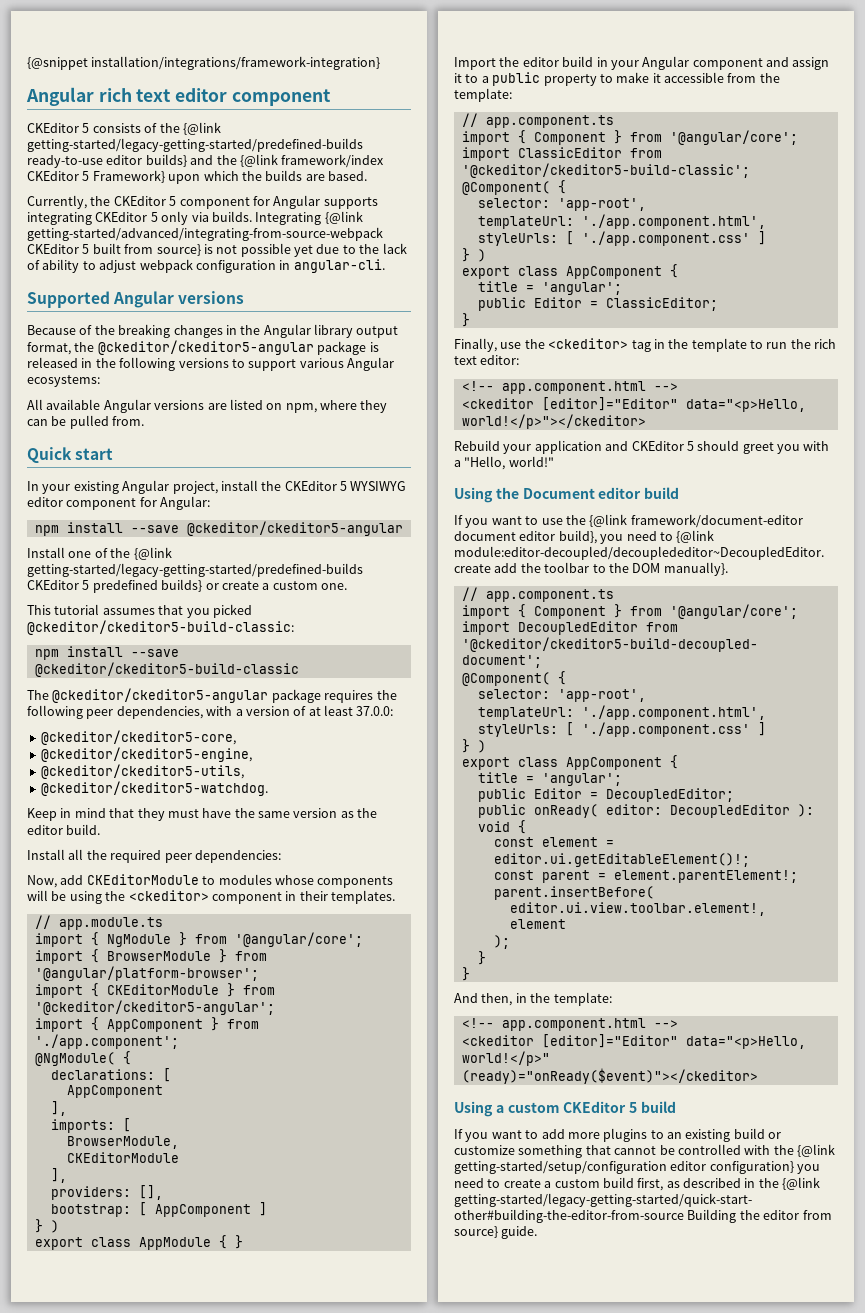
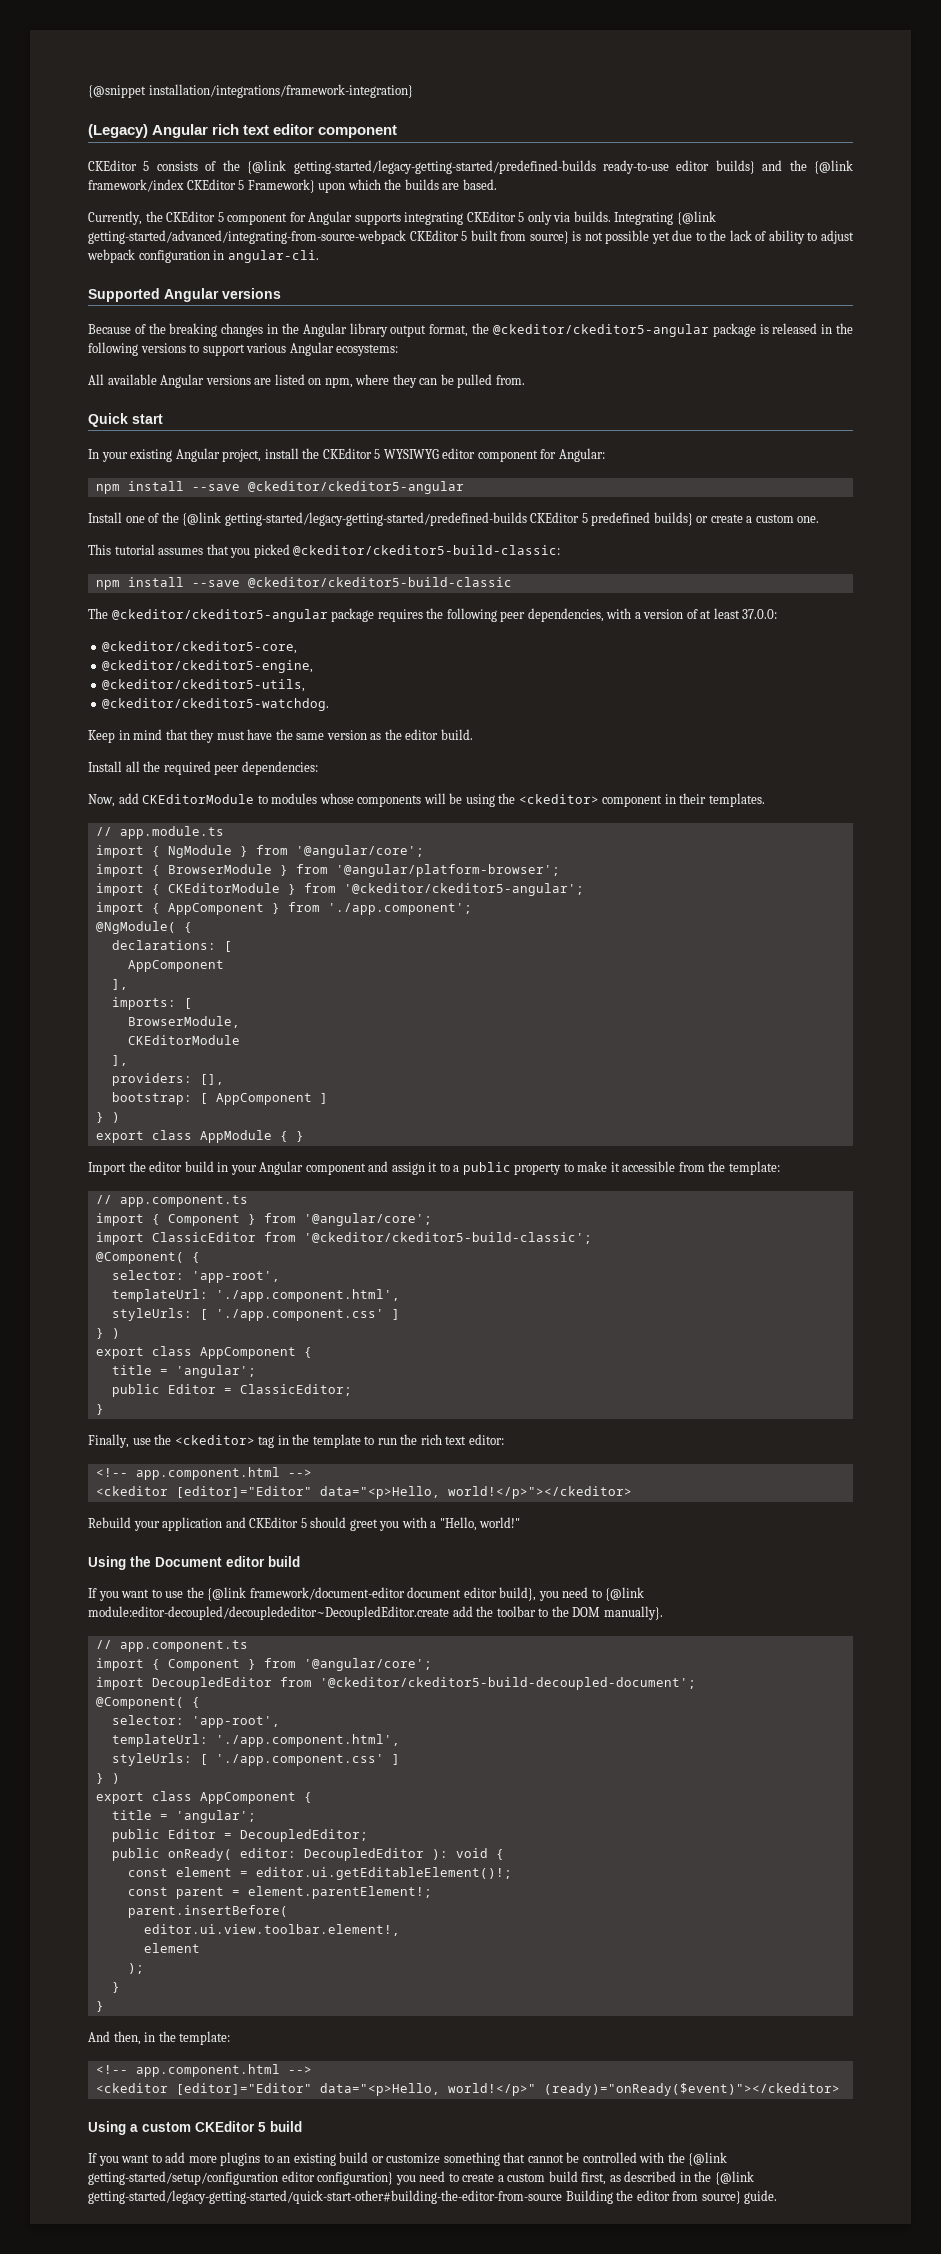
(381, 63) none -> [88,124,148,138] (Legacy)

